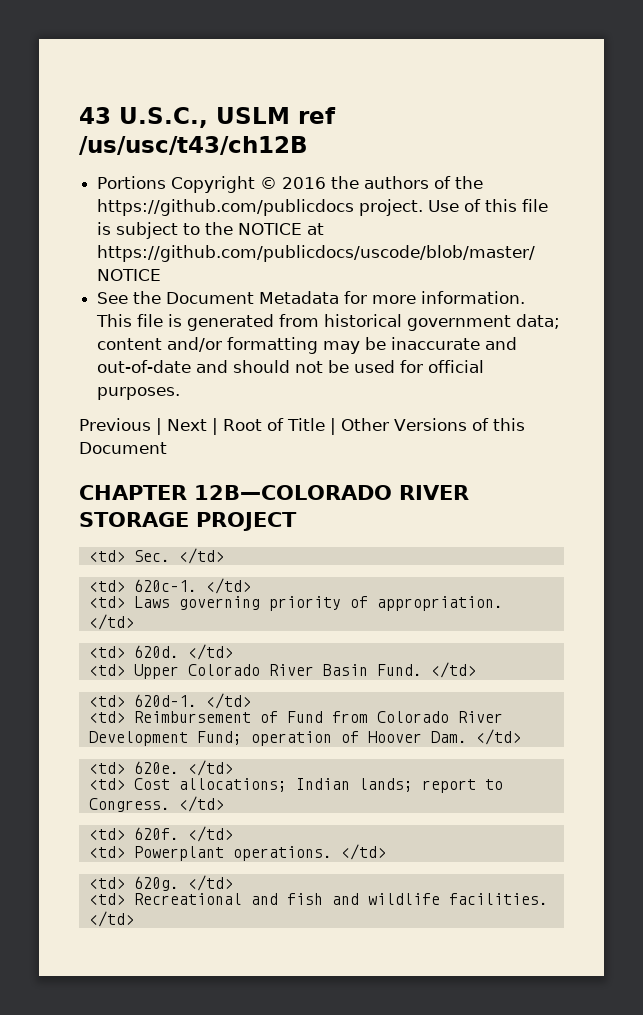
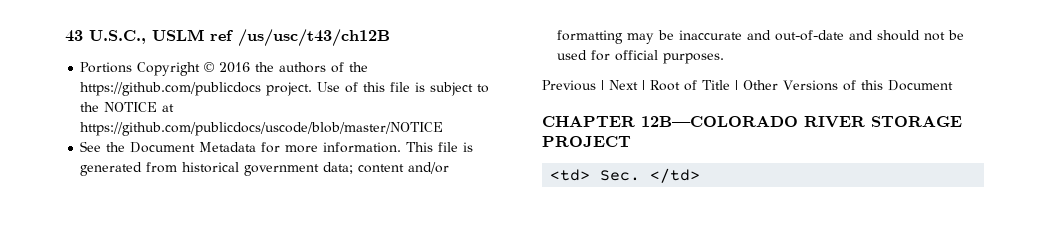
[88,578,251,594] [88,596,503,611] [88,614,134,630] [88,644,233,660] [88,662,476,679] [88,693,251,709] [88,711,503,723] [88,729,521,746] [88,760,233,776] [88,778,503,793] [88,796,224,812] [88,826,233,842] [88,844,386,861] [88,875,233,891] [88,893,548,905] [88,911,134,927] // <td> 620c–1. </td> // <td> Laws governing priority of appropriation. </td> // <td> 620d. </td> // <td> Upper Colorado River Basin Fund. </td> // <td> 620d–1. </td> // <td> Reimbursement of Fund from Colorado River Development Fund; operation of Hoover Dam. </td> // <td> 620e. </td> // <td> Cost allocations; Indian lands; report to Congress. </td> // <td> 620f. </td> // <td> Powerplant operations. </td> // <td> 620g. </td> // <td> Recreational and fish and wildlife facilities. </td> -> (701, 175) none

